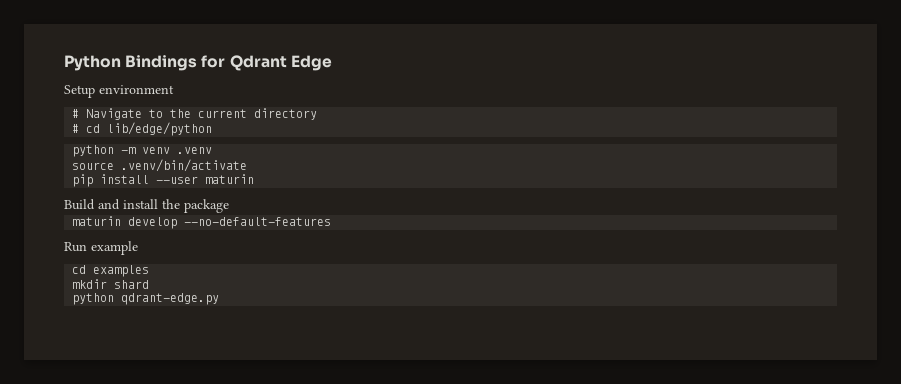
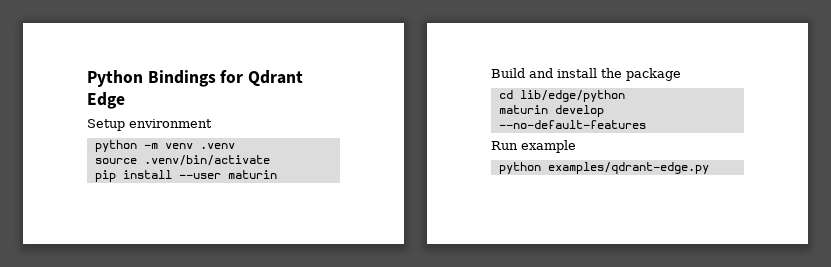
[72,108,318,120] [72,122,213,136] // # Navigate to the current directory // # cd lib/edge/python -> (212, 123) none
(229, 206) none -> [498,90,625,102] // cd lib/edge/python
[72,265,150,277] [72,279,150,289] [72,293,220,305] // cd examples // mkdir shard // python qdrant-edge.py -> [498,162,709,174] // python examples/qdrant-edge.py

